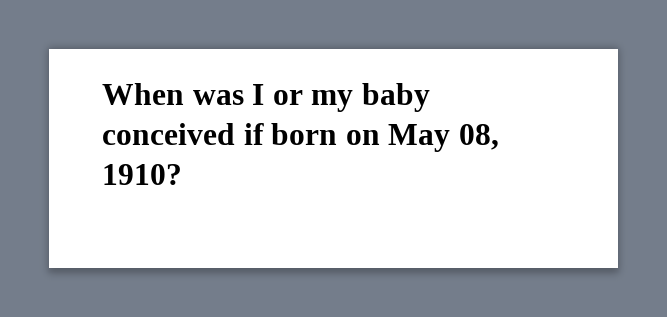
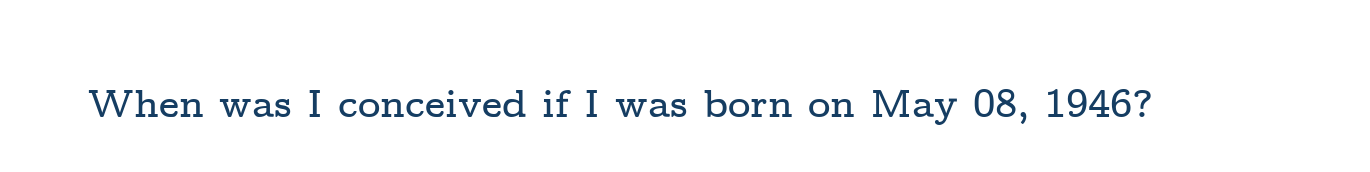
[272,83,430,112] [102,123,264,145] or my baby conceived if -> [338,90,688,117] conceived if I was
[102,164,182,185] 1910? -> [1044,89,1153,117] 1946?

